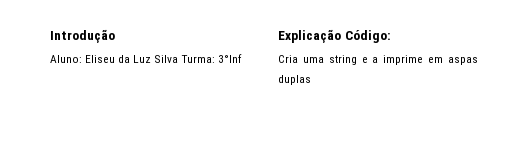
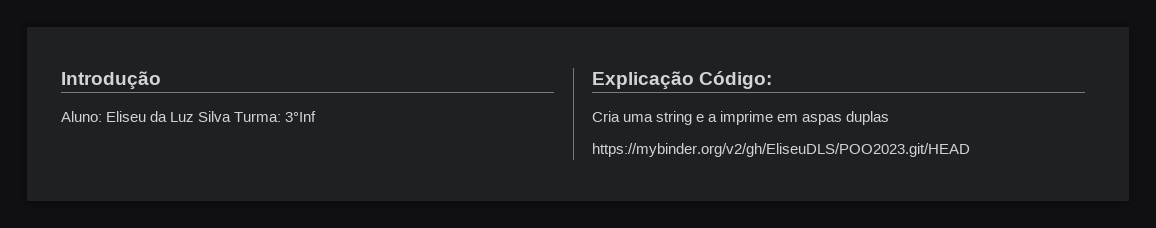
(311, 80) none -> [592,143,970,157] // https://mybinder.org/v2/gh/EliseuDLS/POO2023.git/HEAD

